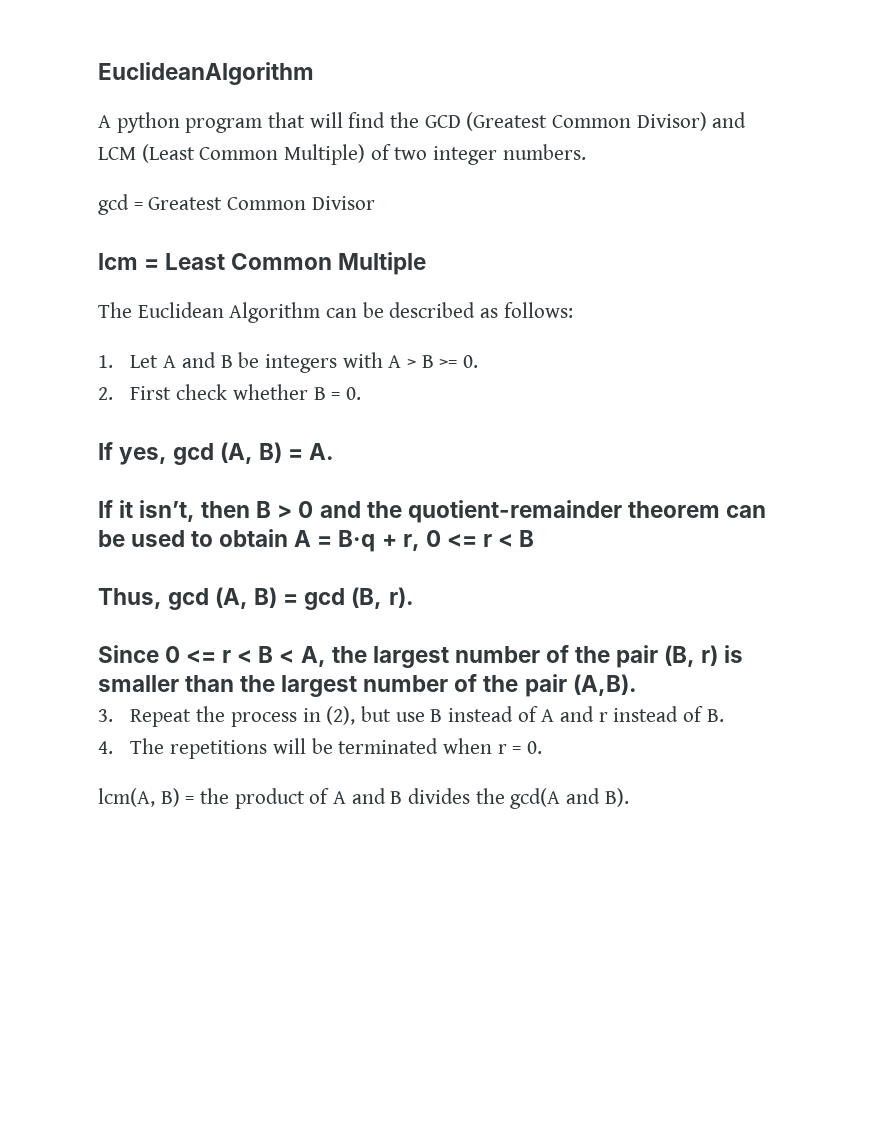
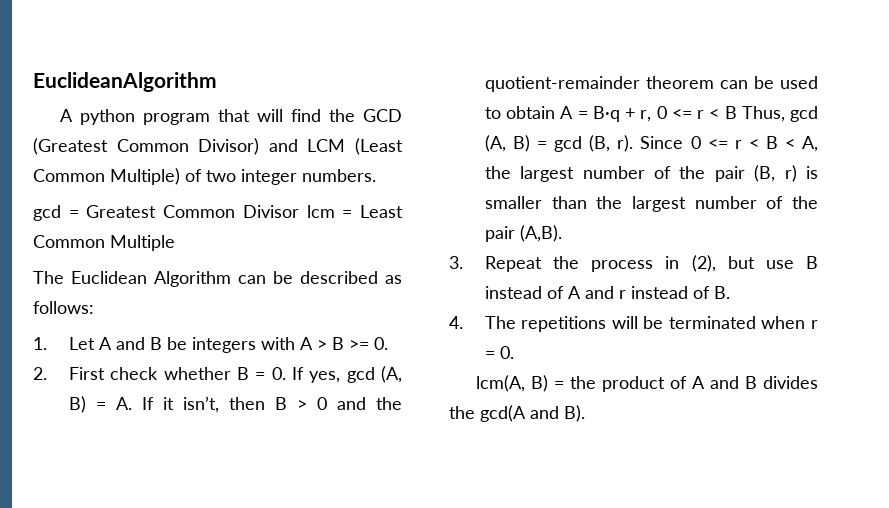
(375, 203) // -> (299, 211) none
(361, 393) // -> (286, 373) none
(335, 451) // -> (132, 403) none
(534, 538) // -> (737, 112) none
(414, 597) // -> (634, 143) none

